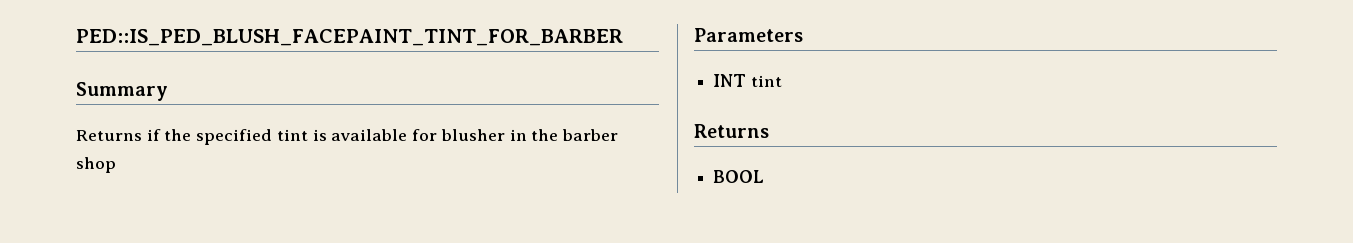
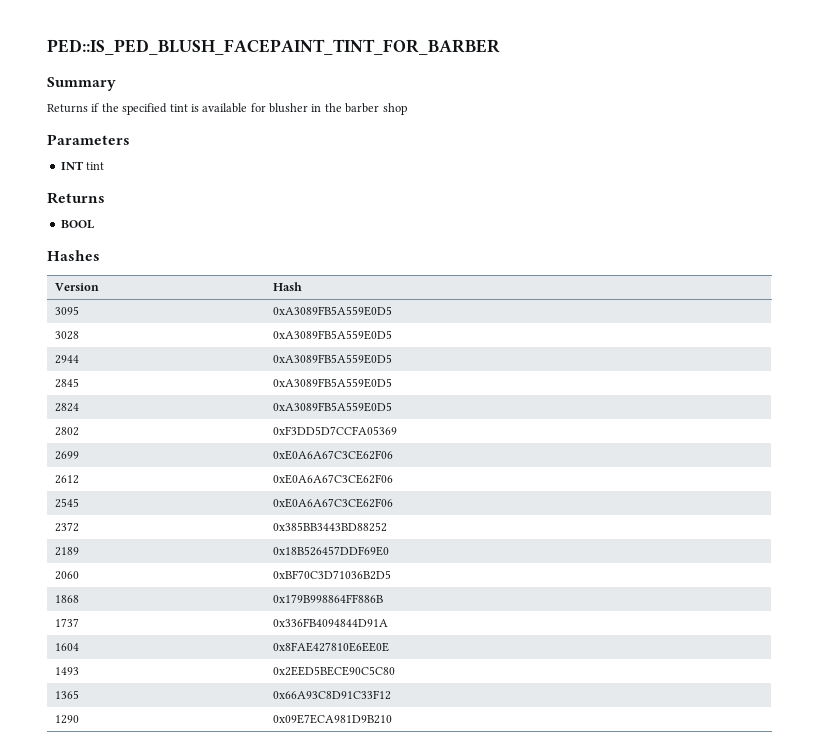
(765, 176) none -> [47,250,100,261] [54,283,99,291] [272,282,302,291] [54,306,79,315] [272,306,392,316] [54,331,79,340] [272,330,392,340] [54,355,79,364] [272,354,392,364] [54,378,79,388] [272,378,392,388] [54,403,79,412] [272,402,392,412] [54,427,79,436] [272,426,397,435] [54,451,79,460] [272,450,393,460] [54,475,79,484] [272,474,393,484] [54,498,79,508] [272,498,393,508] [54,522,79,532] [272,522,387,532] [54,547,79,556] [272,546,389,556] [54,571,79,580] [272,570,391,580] [54,595,79,603] [272,594,383,603] [54,618,79,627] [272,618,388,627] [54,643,79,651] [272,642,389,652] [54,667,79,675] [272,666,395,676] [54,690,79,699] [272,690,391,700] [54,715,79,724] [272,714,392,724] // Hashes // Version | Hash // 3095 | 0xA3089FB5A559E0D5 // 3028 | 0xA3089FB5A559E0D5 // 2944 | 0xA3089FB5A559E0D5 // 2845 | 0xA3089FB5A559E0D5 // 2824 | 0xA3089FB5A559E0D5 // 2802 | 0xF3DD5D7CCFA05369 // 2699 | 0xE0A6A67C3CE62F06 // 2612 | 0xE0A6A67C3CE62F06 // 2545 | 0xE0A6A67C3CE62F06 // 2372 | 0x385BB3443BD88252 // 2189 | 0x18B526457DDF69E0 // 2060 | 0xBF70C3D71036B2D5 // 1868 | 0x179B998864FF886B // 1737 | 0x336FB4094844D91A // 1604 | 0x8FAE427810E6EE0E // 1493 | 0x2EED5BECE90C5C80 // 1365 | 0x66A93C8D91C33F12 // 1290 | 0x09E7ECA981D9B210

